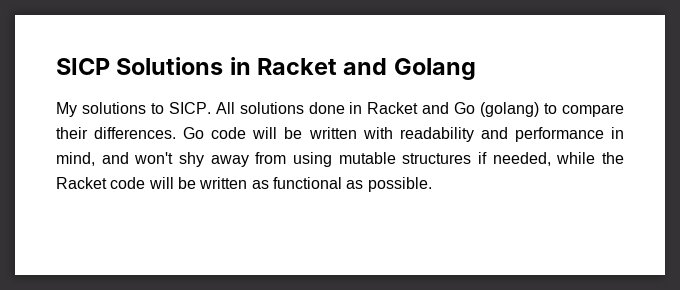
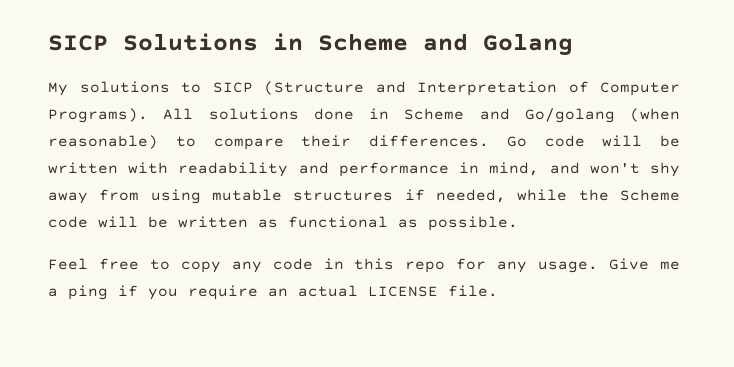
[257,58,338,75] Racket -> [318,33,408,51] Scheme
[168,102,540,117] SICP. All solutions done in Racket and Go (golang) -> [212,81,680,96] [48,108,680,123] [48,135,158,149] SICP (Structure and Interpretation of Computer Programs). All solutions done in Scheme and Go/golang (when reasonable)
[56,177,107,189] Racket -> [620,189,680,201] Scheme
(432, 184) none -> [48,258,680,273] [48,285,498,300] // Feel free to copy any code in this repo for any usage. Give me a ping if you require an actual LICENSE file.

